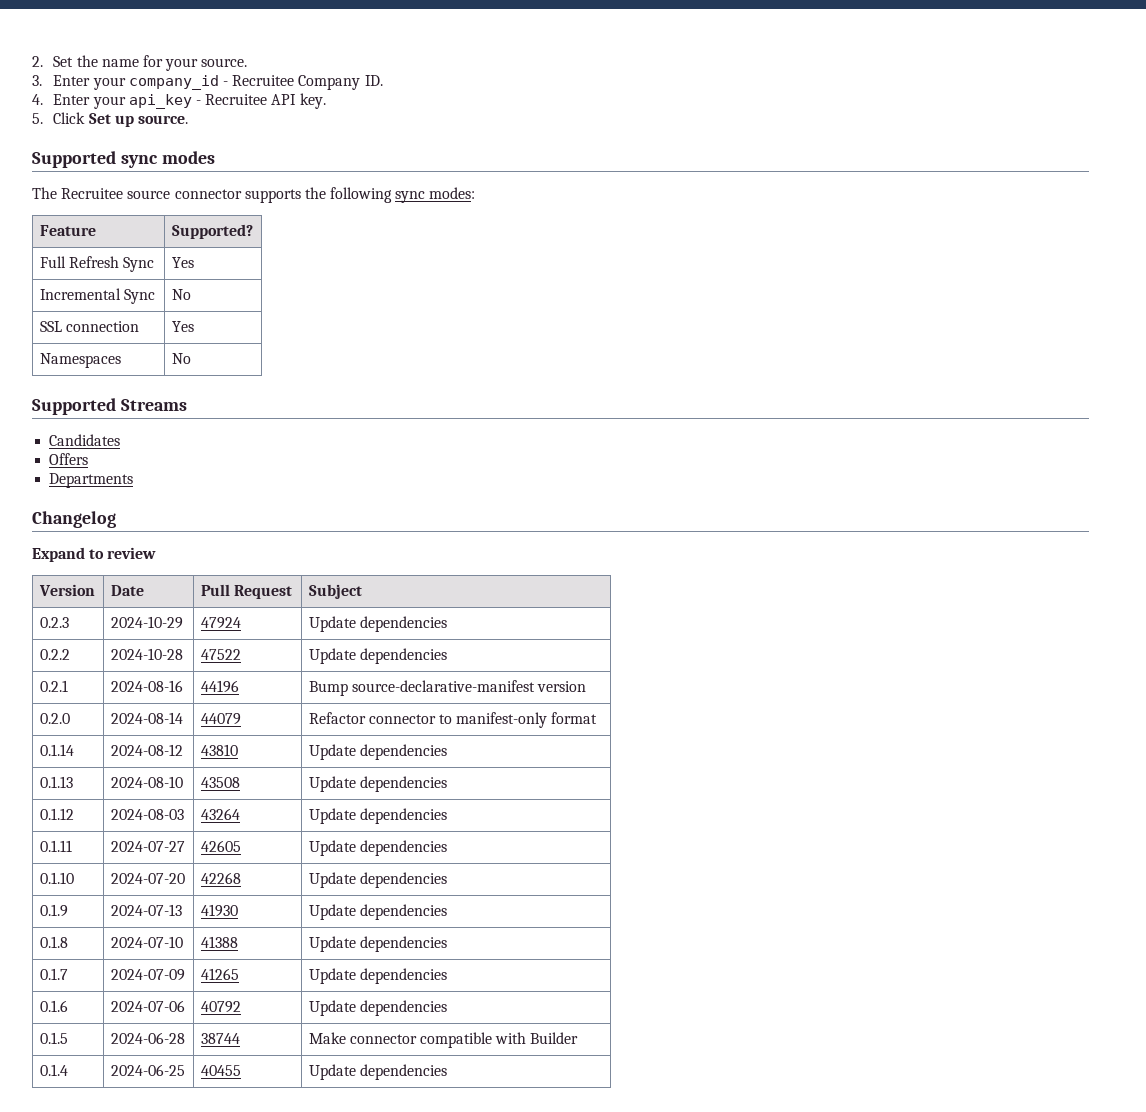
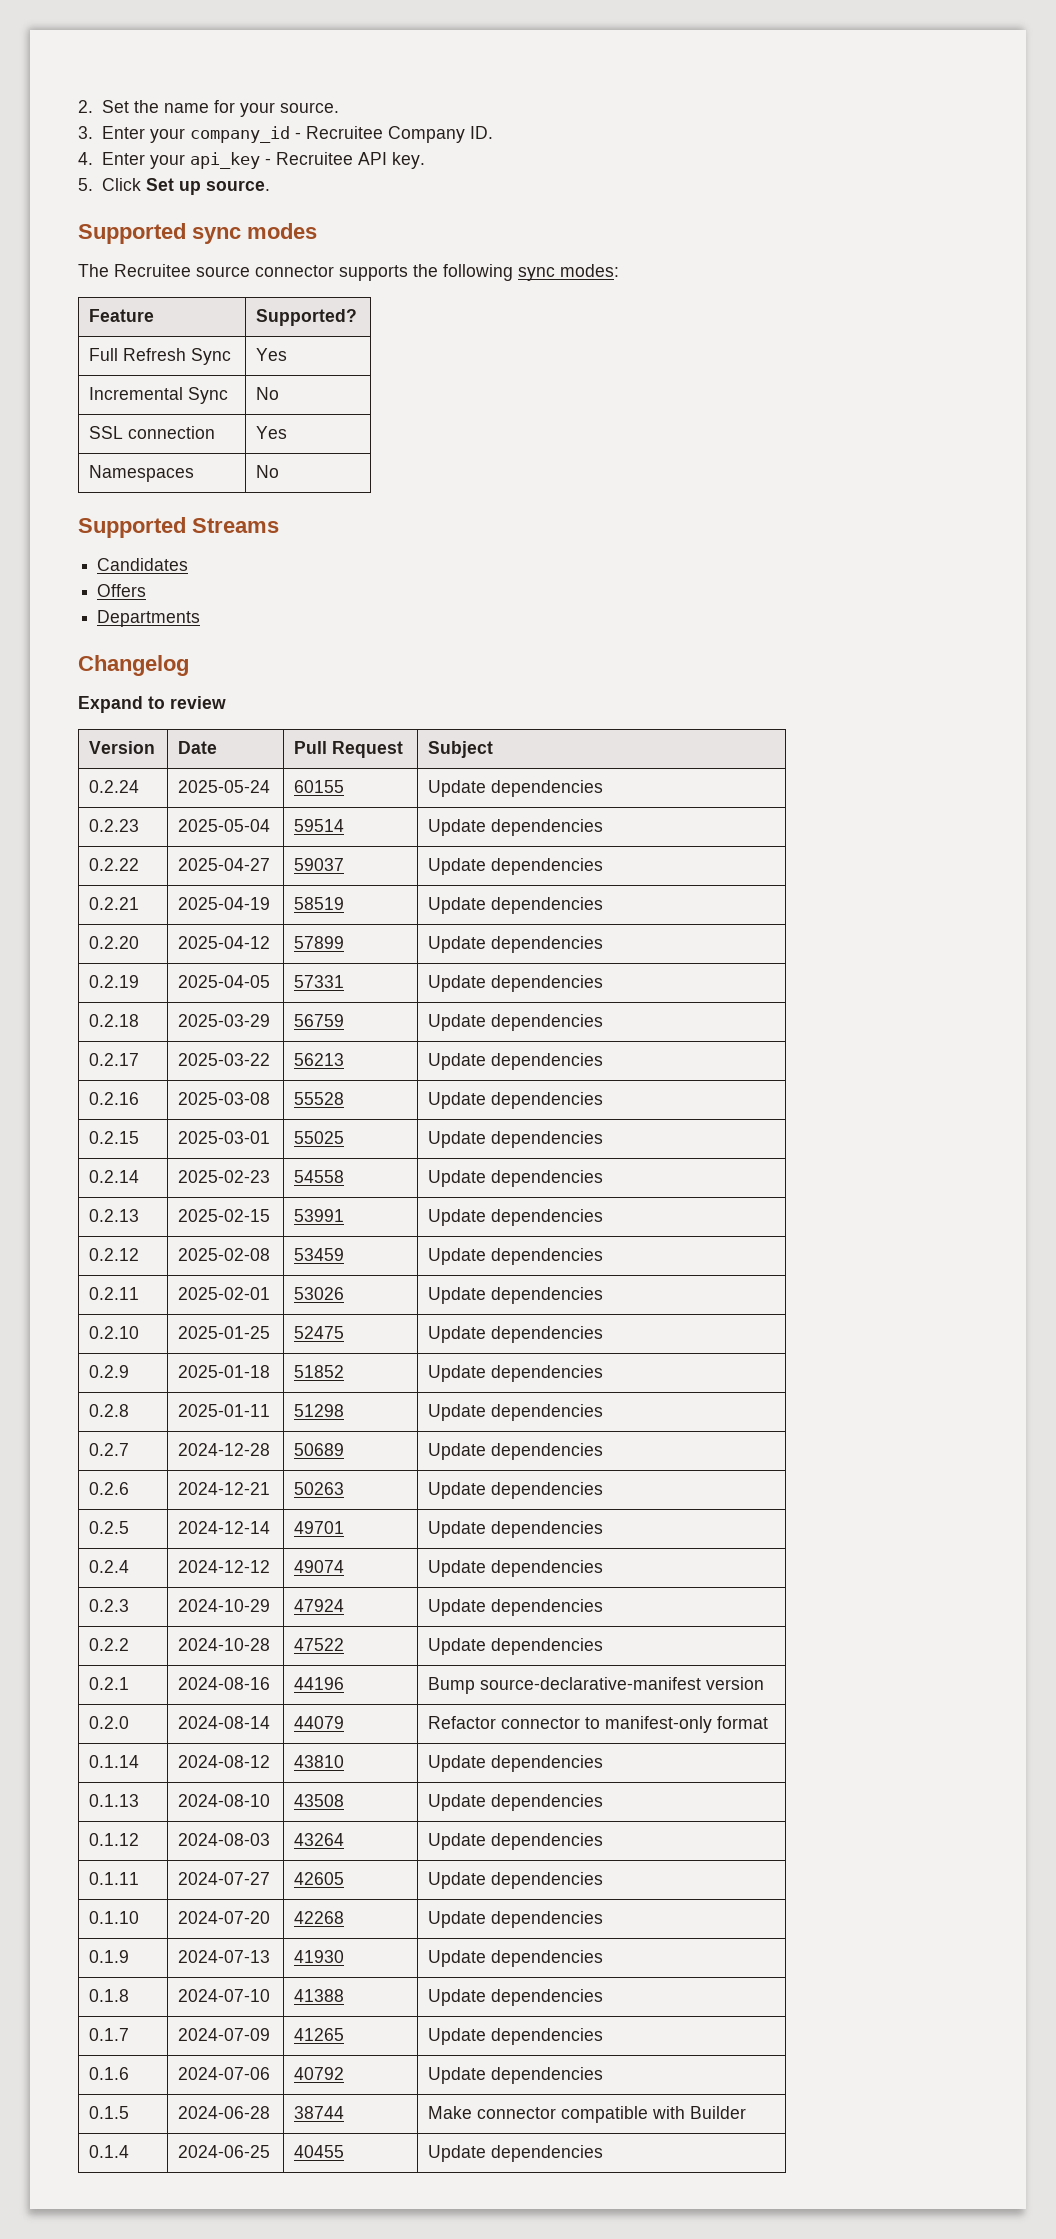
(362, 591) none -> [89,780,140,793] [178,780,271,793] [294,780,345,793] [428,780,604,797] [89,819,140,832] [178,819,271,832] [294,819,345,832] [428,819,604,836] [89,858,140,871] [178,858,271,871] [294,858,345,871] [428,858,604,875] [89,897,140,910] [178,897,271,910] [294,897,345,910] [428,897,604,914] [89,936,140,949] [178,936,271,949] [294,936,345,949] [428,936,604,953] [89,975,140,988] [178,975,271,988] [294,975,345,988] [428,975,604,992] [89,1014,140,1027] [178,1014,271,1027] [294,1014,345,1027] [428,1014,604,1031] [89,1053,140,1066] [178,1053,271,1066] [294,1053,345,1066] [428,1053,604,1070] [89,1092,140,1105] [178,1092,271,1105] [294,1092,345,1105] [428,1092,604,1109] [89,1131,140,1144] [178,1131,271,1144] [294,1131,345,1144] [428,1131,604,1148] [89,1170,140,1183] [178,1170,271,1183] [294,1170,345,1183] [428,1170,604,1187] [89,1209,140,1222] [178,1209,271,1222] [294,1209,345,1222] [428,1209,604,1226] [89,1248,140,1261] [178,1248,271,1261] [294,1248,345,1261] [428,1248,604,1265] [89,1287,140,1300] [178,1287,271,1300] [294,1287,345,1300] [428,1287,604,1304] [89,1326,140,1339] [178,1326,271,1339] [294,1326,345,1339] [428,1326,604,1343] [89,1365,130,1378] [178,1365,271,1378] [294,1365,345,1378] [428,1365,604,1382] [89,1404,130,1417] [178,1404,271,1417] [294,1404,345,1417] [428,1404,604,1421] [89,1443,130,1456] [178,1443,271,1456] [294,1443,345,1456] [428,1443,604,1460] [89,1482,130,1495] [178,1482,271,1495] [294,1482,345,1495] [428,1482,604,1499] [89,1521,130,1534] [178,1521,271,1534] [294,1521,345,1534] [428,1521,604,1538] [89,1560,130,1573] [178,1560,271,1573] [294,1560,345,1573] [428,1560,604,1577] // 0.2.24 | 2025-05-24 | 60155 | Update dependencies // 0.2.23 | 2025-05-04 | 59514 | Update dependencies // 0.2.22 | 2025-04-27 | 59037 | Update dependencies // 0.2.21 | 2025-04-19 | 58519 | Update dependencies // 0.2.20 | 2025-04-12 | 57899 | Update dependencies // 0.2.19 | 2025-04-05 | 57331 | Update dependencies // 0.2.18 | 2025-03-29 | 56759 | Update dependencies // 0.2.17 | 2025-03-22 | 56213 | Update dependencies // 0.2.16 | 2025-03-08 | 55528 | Update dependencies // 0.2.15 | 2025-03-01 | 55025 | Update dependencies // 0.2.14 | 2025-02-23 | 54558 | Update dependencies // 0.2.13 | 2025-02-15 | 53991 | Update dependencies // 0.2.12 | 2025-02-08 | 53459 | Update dependencies // 0.2.11 | 2025-02-01 | 53026 | Update dependencies // 0.2.10 | 2025-01-25 | 52475 | Update dependencies // 0.2.9 | 2025-01-18 | 51852 | Update dependencies // 0.2.8 | 2025-01-11 | 51298 | Update dependencies // 0.2.7 | 2024-12-28 | 50689 | Update dependencies // 0.2.6 | 2024-12-21 | 50263 | Update dependencies // 0.2.5 | 2024-12-14 | 49701 | Update dependencies // 0.2.4 | 2024-12-12 | 49074 | Update dependencies

